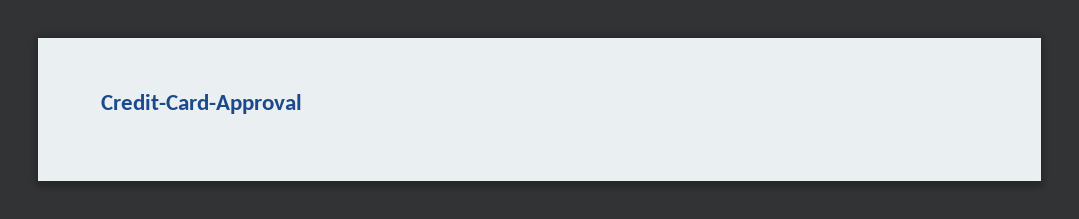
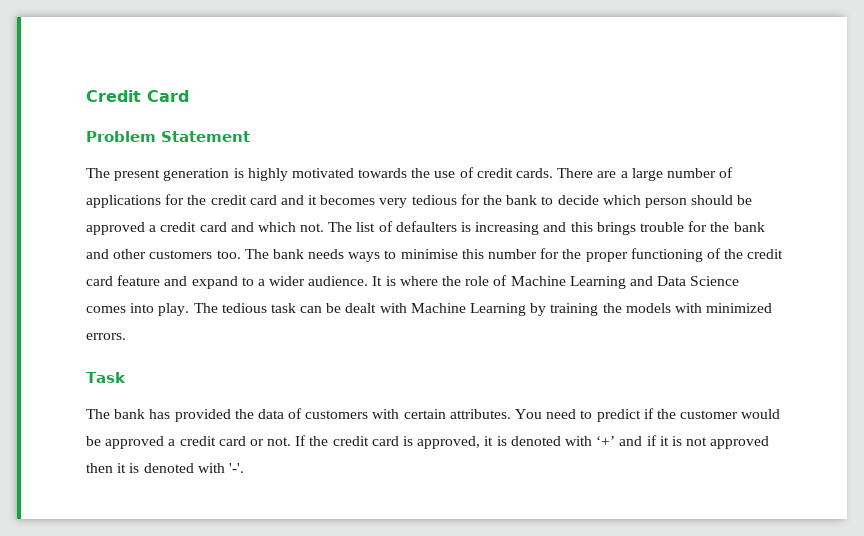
[101,94,302,114] Credit-Card-Approval -> [86,90,189,102] [86,131,250,142] [86,167,734,181] [86,194,753,208] [86,221,765,235] [86,248,784,262] [86,275,740,289] [86,303,773,316] [86,333,126,340] [86,372,126,383] [86,408,781,422] [86,435,770,449] [86,463,244,473] Credit Card // Problem Statement // The present generation is highly motivated towards the use of credit cards. There are a large number of applications for the credit card and it becomes very tedious for the bank to decide which person should be approved a credit card and which not. The list of defaulters is increasing and this brings trouble for the bank and other customers too. The bank needs ways to minimise this number for the proper functioning of the credit card feature and expand to a wider audience. It is where the role of Machine Learning and Data Science comes into play. The tedious task can be dealt with Machine Learning by training the models with minimized errors. // Task // The bank has provided the data of customers with certain attributes. You need to predict if the customer would be approved a credit card or not. If the credit card is approved, it is denoted with ‘+’ and if it is not approved then it is denoted with '-'.

